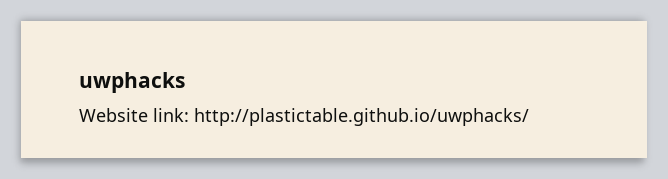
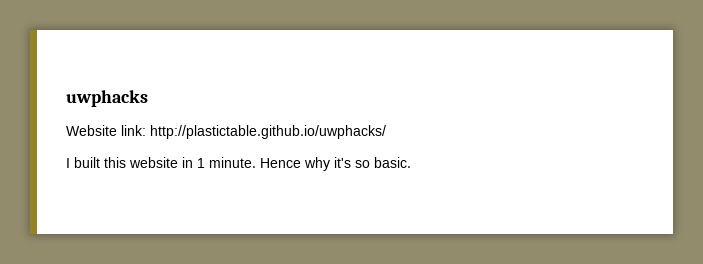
(529, 117) none -> [66,157,411,171] // I built this website in 1 minute. Hence why it's so basic.

